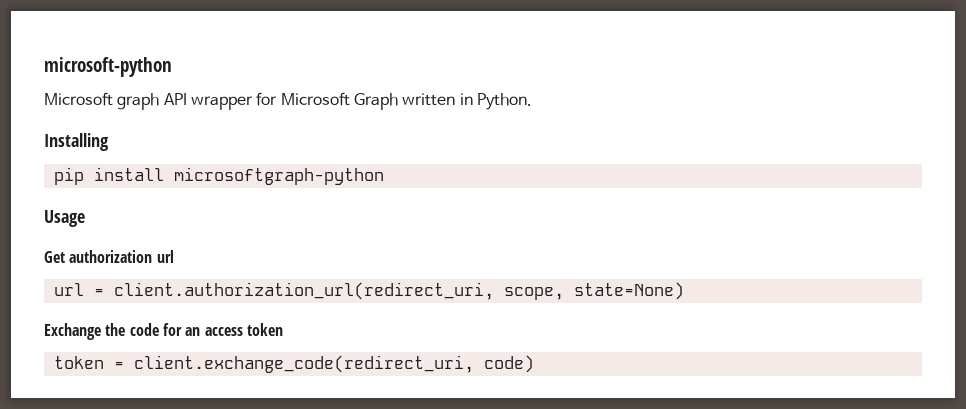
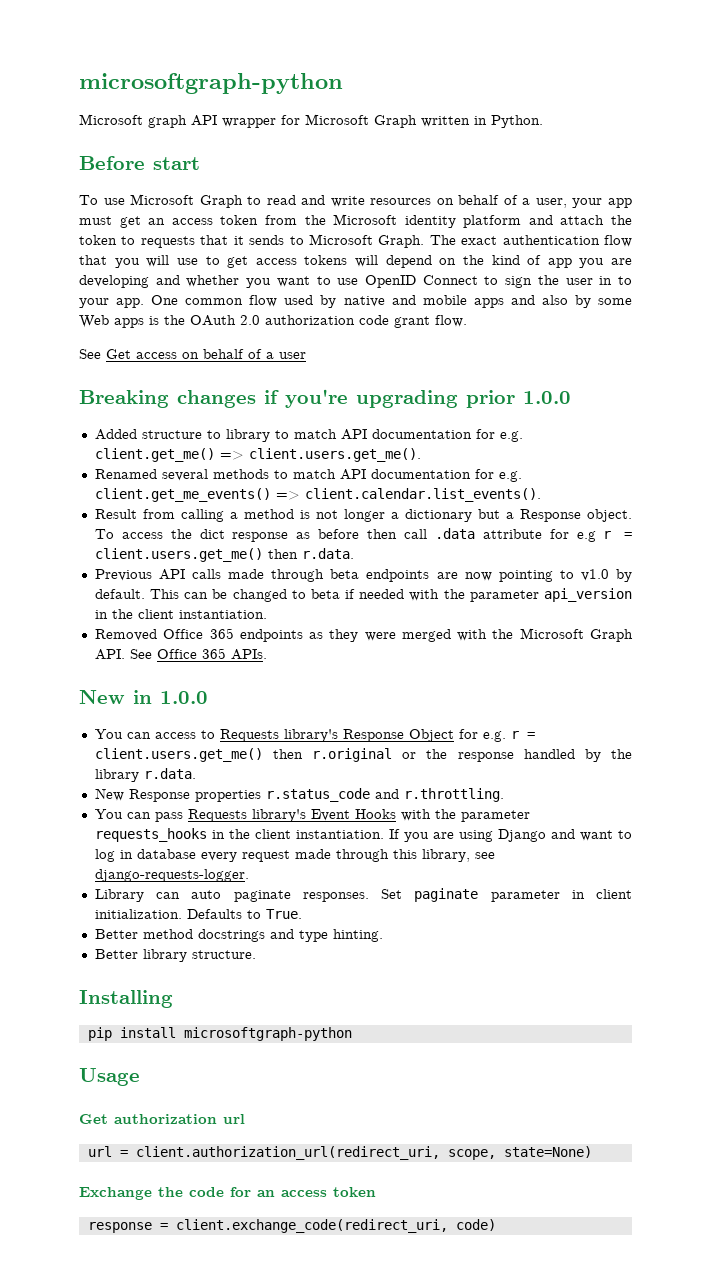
[44,57,172,77] microsoft-python -> [79,73,343,94] microsoftgraph-python
(532, 101) none -> [79,156,200,170] [79,194,633,208] [79,214,632,228] [79,234,632,248] [79,255,632,268] [79,275,632,288] [79,295,632,308] [79,315,467,328] [79,349,306,359] [79,389,571,408] [94,429,523,442] [94,448,421,462] [94,469,522,482] [94,488,541,502] [94,509,632,522] [94,528,632,542] [94,548,354,562] [94,569,632,582] [94,588,632,602] [94,609,267,619] [94,628,633,642] [94,648,267,660] [79,690,208,704] [94,729,535,742] [94,748,633,762] [94,768,196,782] [94,788,504,802] [94,809,530,822] [94,828,632,842] [94,849,495,862] [94,869,249,882] [94,888,632,902] [94,909,302,919] [94,929,383,942] [94,949,256,962] // Before start // To use Microsoft Graph to read and write resources on behalf of a user, your app must get an access token from the Microsoft identity platform and attach the token to requests that it sends to Microsoft Graph. The exact authentication flow that you will use to get access tokens will depend on the kind of app you are developing and whether you want to use OpenID Connect to sign the user in to your app. One common flow used by native and mobile apps and also by some Web apps is the OAuth 2.0 authorization code grant flow. // See Get access on behalf of a user // Breaking changes if you're upgrading prior 1.0.0 // Added structure to library to match API documentation for e.g. client.get_me() => client.users.get_me(). // Renamed several methods to match API documentation for e.g. client.get_me_events() => client.calendar.list_events(). // Result from calling a method is not longer a dictionary but a Response object. To access the dict response as before then call .data attribute for e.g r = client.users.get_me() then r.data. // Previous API calls made through beta endpoints are now pointing to v1.0 by default. This can be changed to beta if needed with the parameter api_version in the client instantiation. // Removed Office 365 endpoints as they were merged with the Microsoft Graph API. See Office 365 APIs. // New in 1.0.0 // You can access to Requests library's Response Object for e.g. r = client.users.get_me() then r.original or the response handled by the library r.data. // New Response properties r.status_code and r.throttling. // You can pass Requests library's Event Hooks with the parameter requests_hooks in the client instantiation. If you are using Django and want to log in database every request made through this library, see django-requests-logger. // Library can auto paginate responses. Set paginate parameter in client initialization. Defaults to True. // Better method docstrings and type hinting. // Better library structure.
[53,356,104,369] token -> [87,1222,152,1233] response

